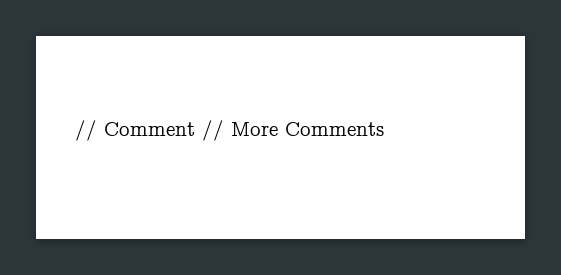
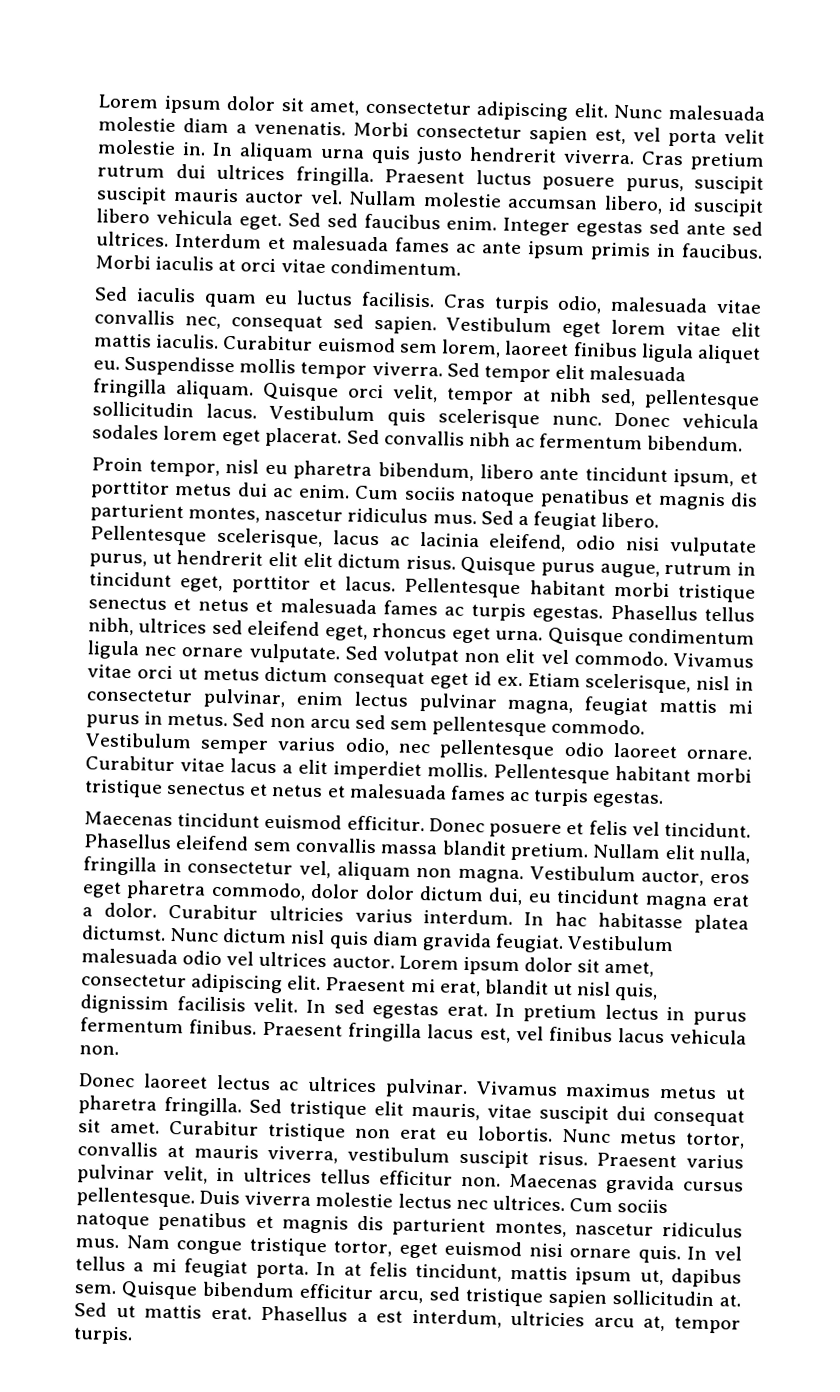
[75,120,384,141] // Comment // More Comments -> [98,94,765,121] [98,116,765,147] [97,139,765,171] [97,163,764,194] [96,186,764,217] [96,208,763,238] [96,231,763,261] [95,254,461,276] [94,286,762,314] [94,309,761,338] [94,333,761,364] [93,355,687,383] [92,378,760,410] [92,401,760,429] [92,424,744,452] [91,457,759,488] [90,480,758,511] [90,503,660,531] [90,525,757,557] [89,550,756,578] [89,571,756,603] [88,596,755,623] [88,617,756,647] [87,640,754,668] [87,664,754,694] [86,688,753,716] [86,711,646,737] [85,732,752,760] [85,755,752,784] [84,779,665,808] [84,811,751,838] [83,833,751,864] [83,856,750,886] [82,880,750,910] [82,902,749,934] [82,925,675,953] [81,948,655,977] [81,973,659,1001] [80,994,747,1026] [80,1017,748,1045] [79,1045,119,1055] [79,1073,747,1100] [78,1095,745,1127] [78,1119,745,1149] [77,1141,744,1169] [77,1164,744,1195] [76,1187,669,1214] [76,1211,743,1238] [75,1235,742,1264] [75,1256,742,1288] [74,1281,742,1308] [74,1302,741,1334] [73,1326,133,1345] Lorem ipsum dolor sit amet, consectetur adipiscing elit. Nunc malesuada molestie diam a venenatis. Morbi consectetur sapien est, vel porta velit molestie in. In aliquam urna quis justo hendrerit viverra. Cras pretium rutrum dui ultrices fringilla. Praesent luctus posuere purus, suscipit suscipit mauris auctor vel. Nullam molestie accumsan libero, id suscipit libero vehicula eget. Sed sed faucibus enim. Integer egestas sed ante sed ultrices. Interdum et malesuada fames ac ante ipsum primis in faucibus. Morbi iaculis at orci vitae condimentum. // Sed iaculis quam eu luctus facilisis. Cras turpis odio, malesuada vitae convallis nec, consequat sed sapien. Vestibulum eget lorem vitae elit mattis iaculis. Curabitur euismod sem lorem, laoreet finibus ligula aliquet eu. Suspendisse mollis tempor viverra. Sed tempor elit malesuada fringilla aliquam. Quisque orci velit, tempor at nibh sed, pellentesque sollicitudin lacus. Vestibulum quis scelerisque nunc. Donec vehicula sodales lorem eget placerat. Sed convallis nibh ac fermentum bibendum. // Proin tempor, nisl eu pharetra bibendum, libero ante tincidunt ipsum, et porttitor metus dui ac enim. Cum sociis natoque penatibus et magnis dis parturient montes, nascetur ridiculus mus. Sed a feugiat libero. Pellentesque scelerisque, lacus ac lacinia eleifend, odio nisi vulputate purus, ut hendrerit elit elit dictum risus. Quisque purus augue, rutrum in tincidunt eget, porttitor et lacus. Pellentesque habitant morbi tristique senectus et netus et malesuada fames ac turpis egestas. Phasellus tellus nibh, ultrices sed eleifend eget, rhoncus eget urna. Quisque condimentum ligula nec ornare vulputate. Sed volutpat non elit vel commodo. Vivamus vitae orci ut metus dictum consequat eget id ex. Etiam scelerisque, nisl in consectetur pulvinar, enim lectus pulvinar magna, feugiat mattis mi purus in metus. Sed non arcu sed sem pellentesque commodo. Vestibulum semper varius odio, nec pellentesque odio laoreet ornare. Curabitur vitae lacus a elit imperdiet mollis. Pellentesque habitant morbi tristique senectus et netus et malesuada fames ac turpis egestas. // Maecenas tincidunt euismod efficitur. Donec posuere et felis vel tincidunt. Phasellus eleifend sem convallis massa blandit pretium. Nullam elit nulla, fringilla in consectetur vel, aliquam non magna. Vestibulum auctor, eros eget pharetra commodo, dolor dolor dictum dui, eu tincidunt magna erat a dolor. Curabitur ultricies varius interdum. In hac habitasse platea dictumst. Nunc dictum nisl quis diam gravida feugiat. Vestibulum malesuada odio vel ultrices auctor. Lorem ipsum dolor sit amet, consectetur adipiscing elit. Praesent mi erat, blandit ut nisl quis, dignissim facilisis velit. In sed egestas erat. In pretium lectus in purus fermentum finibus. Praesent fringilla lacus est, vel finibus lacus vehicula non. // Donec laoreet lectus ac ultrices pulvinar. Vivamus maximus metus ut pharetra fringilla. Sed tristique elit mauris, vitae suscipit dui consequat sit amet. Curabitur tristique non erat eu lobortis. Nunc metus tortor, convallis at mauris viverra, vestibulum suscipit risus. Praesent varius pulvinar velit, in ultrices tellus efficitur non. Maecenas gravida cursus pellentesque. Duis viverra molestie lectus nec ultrices. Cum sociis natoque penatibus et magnis dis parturient montes, nascetur ridiculus mus. Nam congue tristique tortor, eget euismod nisi ornare quis. In vel tellus a mi feugiat porta. In at felis tincidunt, mattis ipsum ut, dapibus sem. Quisque bibendum efficitur arcu, sed tristique sapien sollicitudin at. Sed ut mattis erat. Phasellus a est interdum, ultricies arcu at, tempor turpis.

